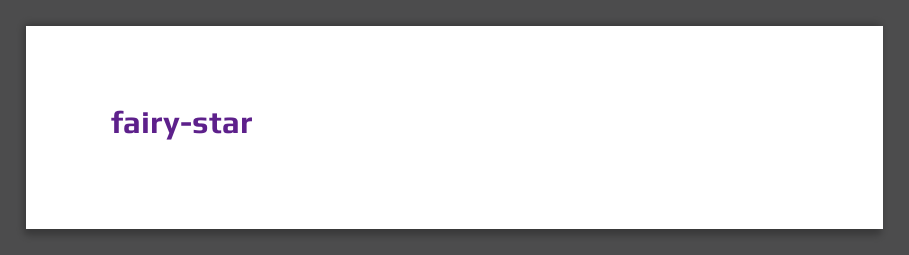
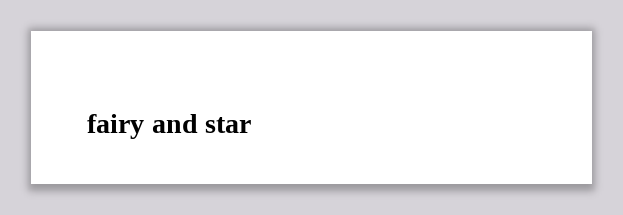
[111,110,253,140] fairy-star -> [87,114,252,139] fairy and star

